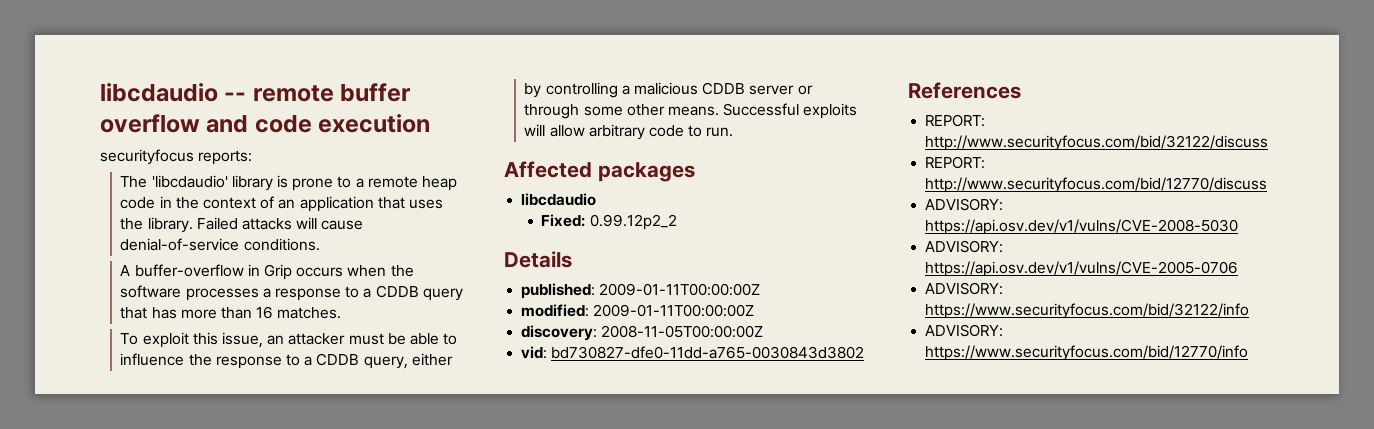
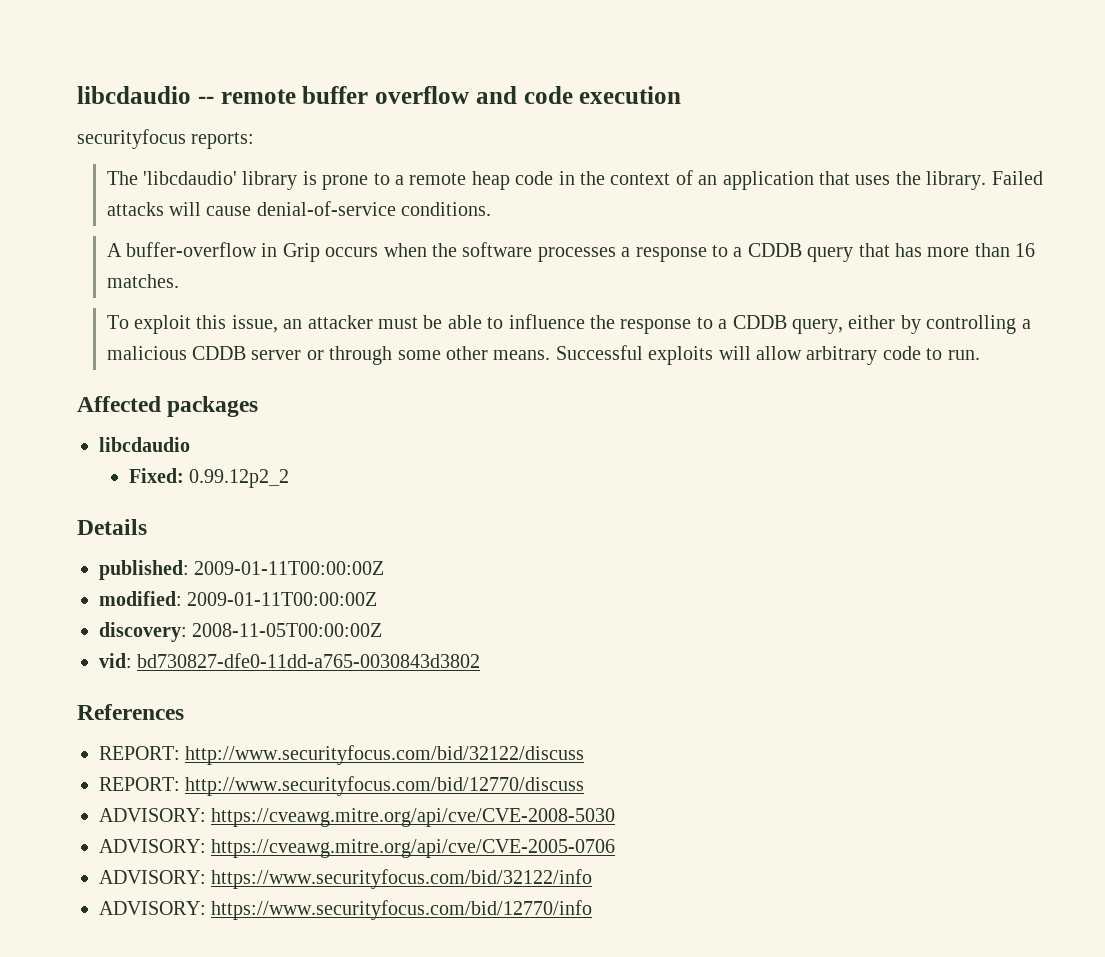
[925,219,1239,235] [925,240,1004,253] [925,261,1239,277] https://api.osv.dev/v1/vulns/CVE-2008-5030 // ADVISORY: https://api.osv.dev/v1/vulns/CVE-2005-0706 -> [211,808,616,827] [99,839,616,858] https://cveawg.mitre.org/api/cve/CVE-2008-5030 // ADVISORY: https://cveawg.mitre.org/api/cve/CVE-2005-0706

